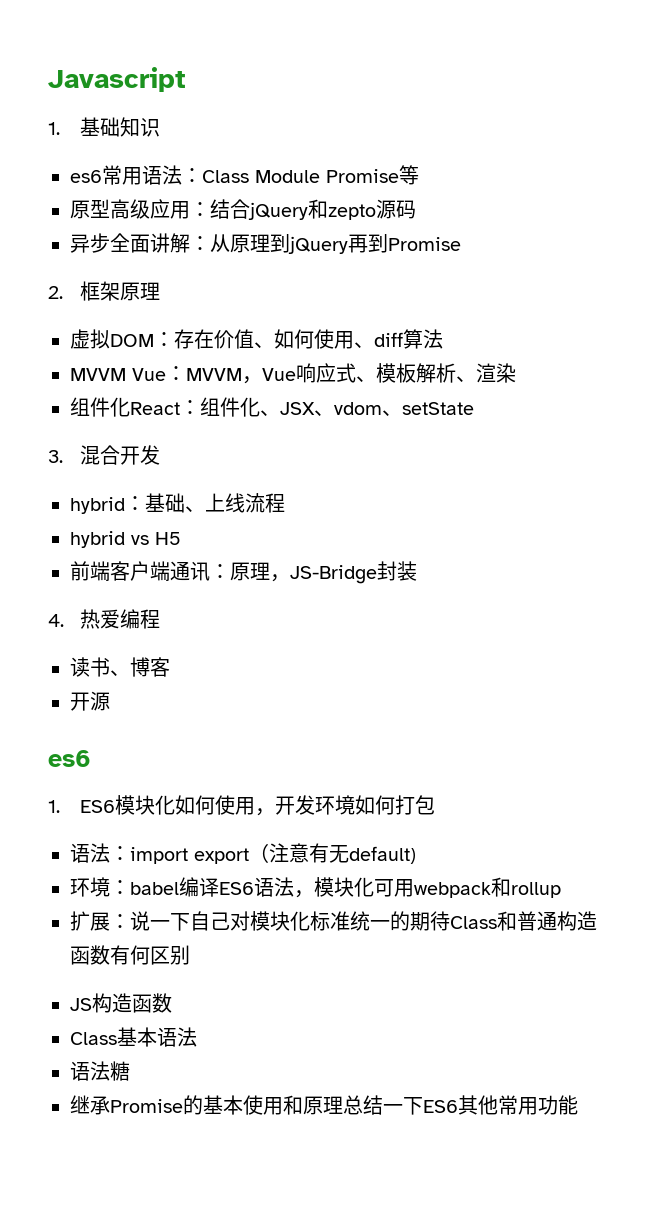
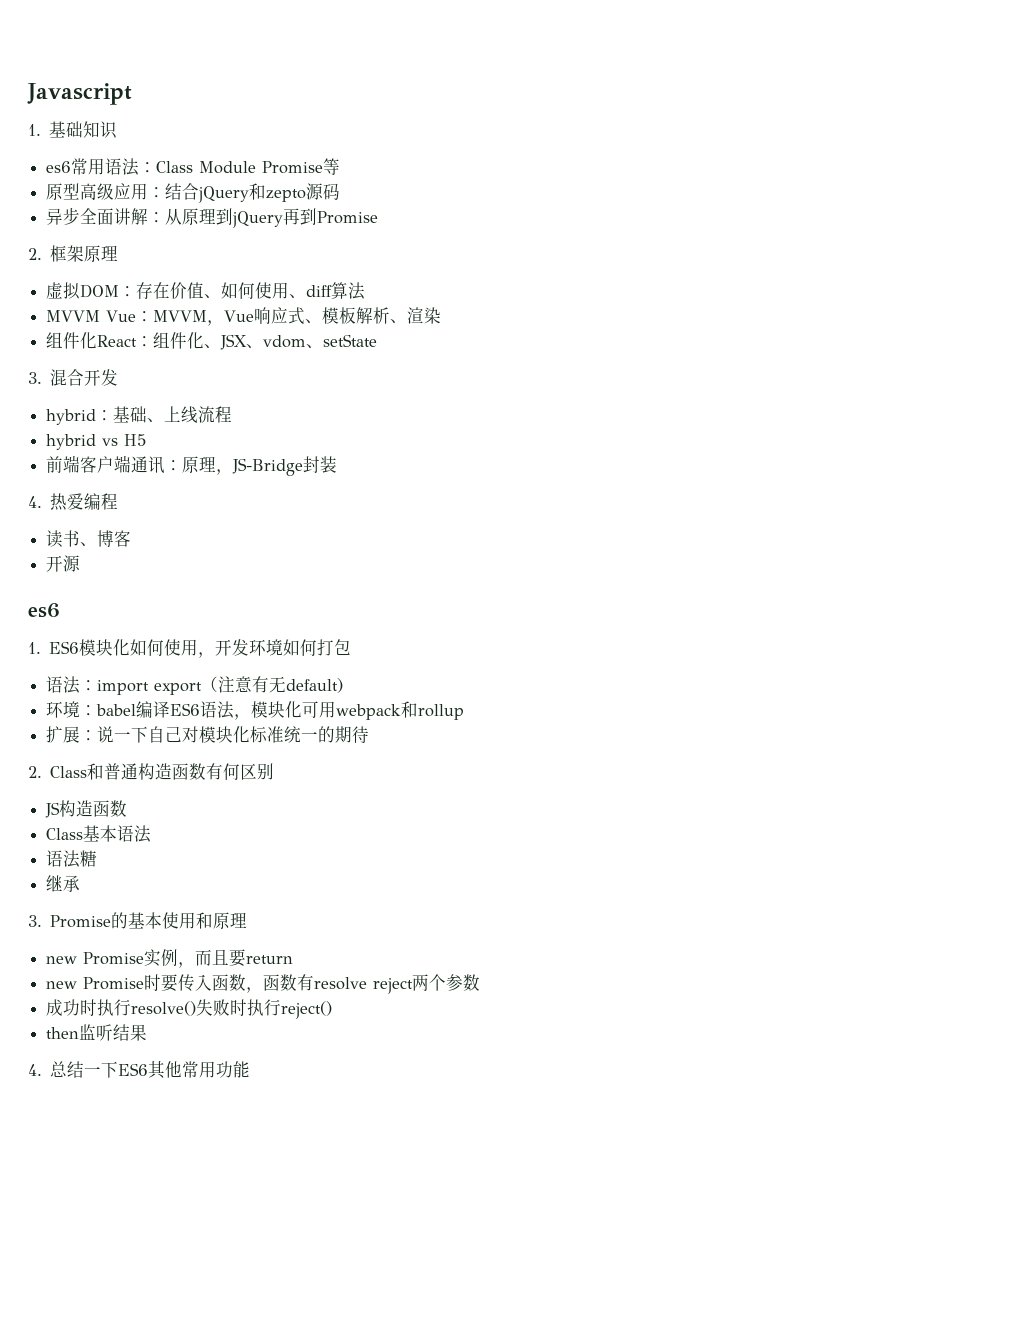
(450, 921) none -> [28,766,42,778] // 2.
(110, 1105) none -> [28,915,42,927] // 3.
(343, 1105) none -> [46,949,294,968] [46,974,481,994] [46,999,333,1019] [46,1024,148,1041] [28,1064,42,1076] // new Promise实例，而且要return // new Promise时要传入函数，函数有resolve reject两个参数 // 成功时执行resolve()失败时执行reject() // then监听结果 // 4.

